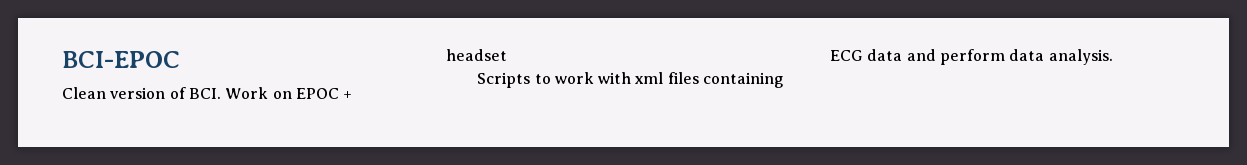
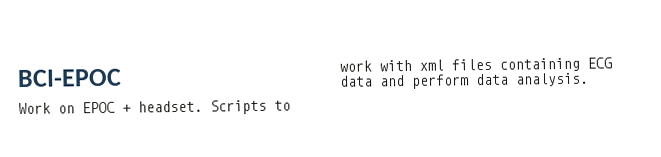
[62,87,221,99] Clean version of BCI. -> (122, 78) none
[446,49,507,61] headset // -> [138,100,203,113] headset.

